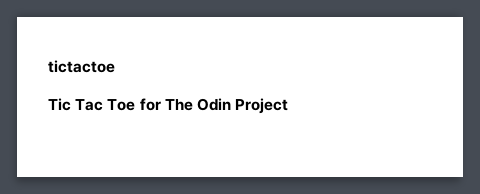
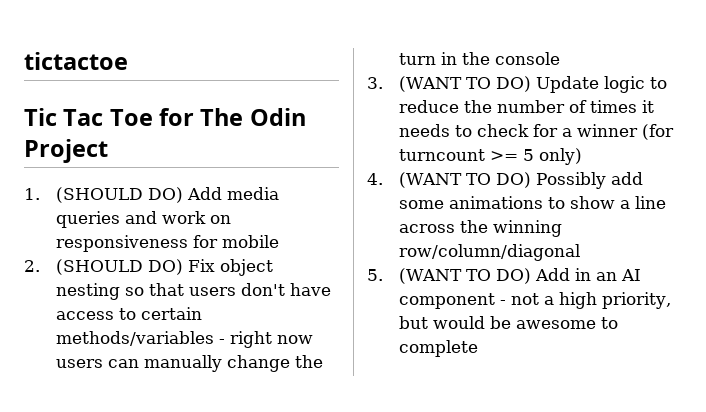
(289, 106) none -> [24,187,280,203] [56,211,232,228] [56,235,280,252] [24,259,274,276] [56,283,332,300] [56,307,203,320] [56,331,314,348] [56,355,324,372] [399,52,561,65] [367,76,668,93] [399,100,655,113] [399,124,675,140] [399,148,583,165] [367,172,644,189] [399,196,667,209] [399,220,563,237] [399,244,581,261] [367,268,642,284] [399,292,672,309] [399,316,619,329] [399,340,479,357] // 1. (SHOULD DO) Add media queries and work on responsiveness for mobile // 2. (SHOULD DO) Fix object nesting so that users don't have access to certain methods/variables - right now users can manually change the turn in the console // 3. (WANT TO DO) Update logic to reduce the number of times it needs to check for a winner (for turncount >= 5 only) // 4. (WANT TO DO) Possibly add some animations to show a line across the winning row/column/diagonal // 5. (WANT TO DO) Add in an AI component - not a high priority, but would be awesome to complete

